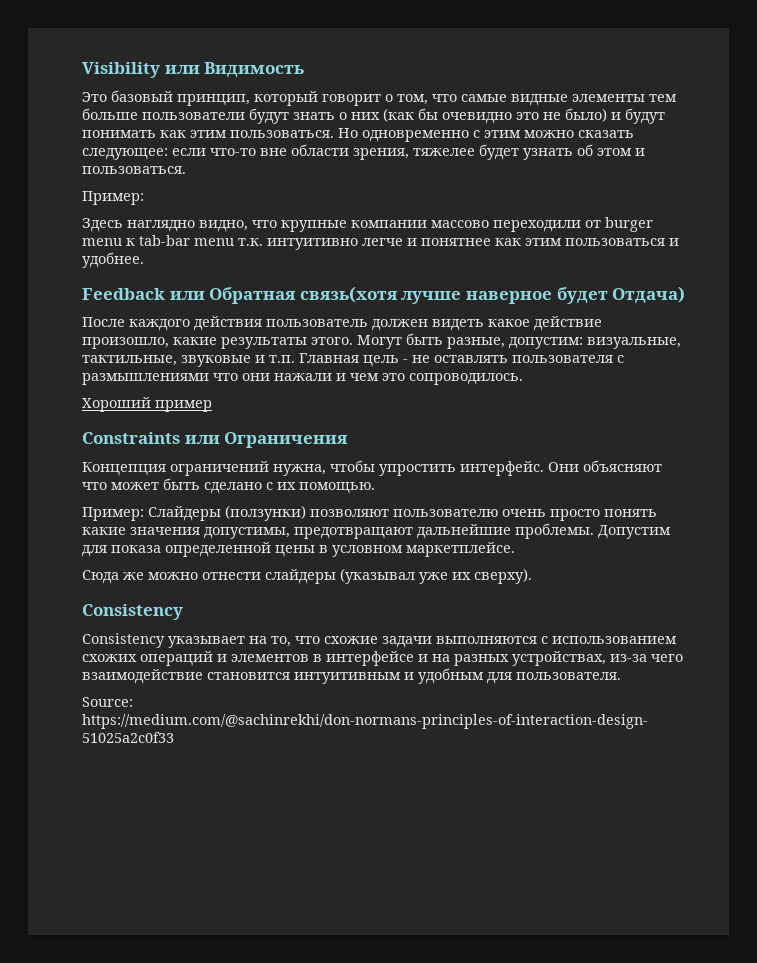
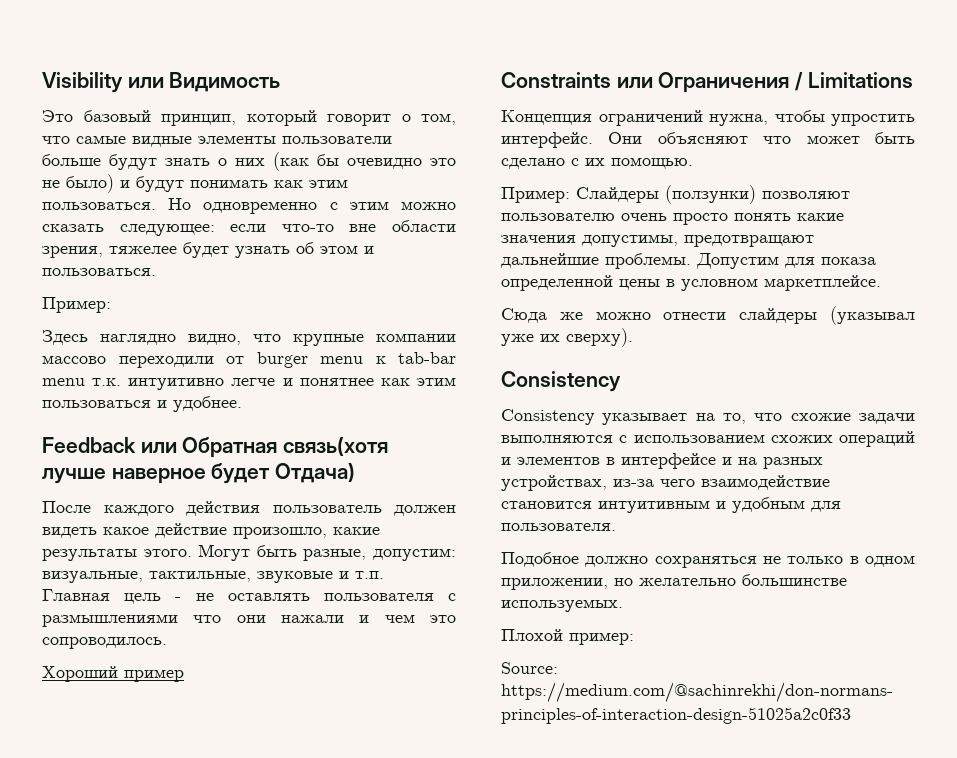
[649,94,677,102] [82,108,245,120] тем больше пользователи -> [282,136,392,144] [42,154,101,166] пользователи больше
(349, 440) none -> [795,72,913,91] / Limitations
(621, 676) none -> [501,552,915,568] [501,574,847,590] [501,599,623,612] [501,629,634,645] // Подобное должно сохраняться не только в одном приложении, но желательно большинстве используемых. // Плохой пример:

